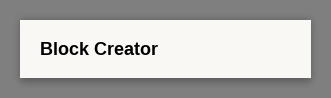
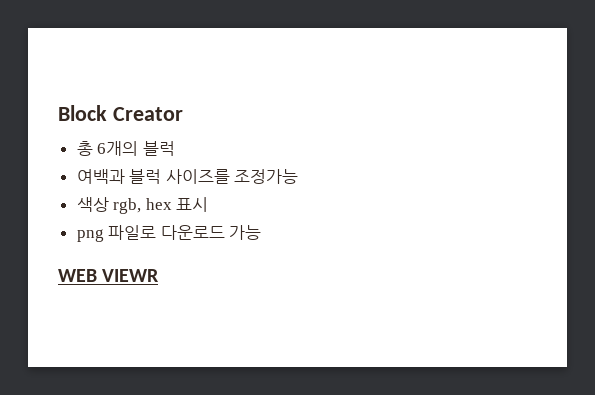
(158, 48) none -> [76,141,175,156] [76,169,299,184] [76,197,209,214] [76,225,262,242] [58,269,160,282] // 총 6개의 블럭 // 여백과 블럭 사이즈를 조정가능 // 색상 rgb, hex 표시 // png 파일로 다운로드 가능 // WEB VIEWR

